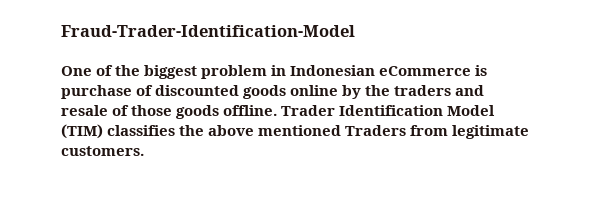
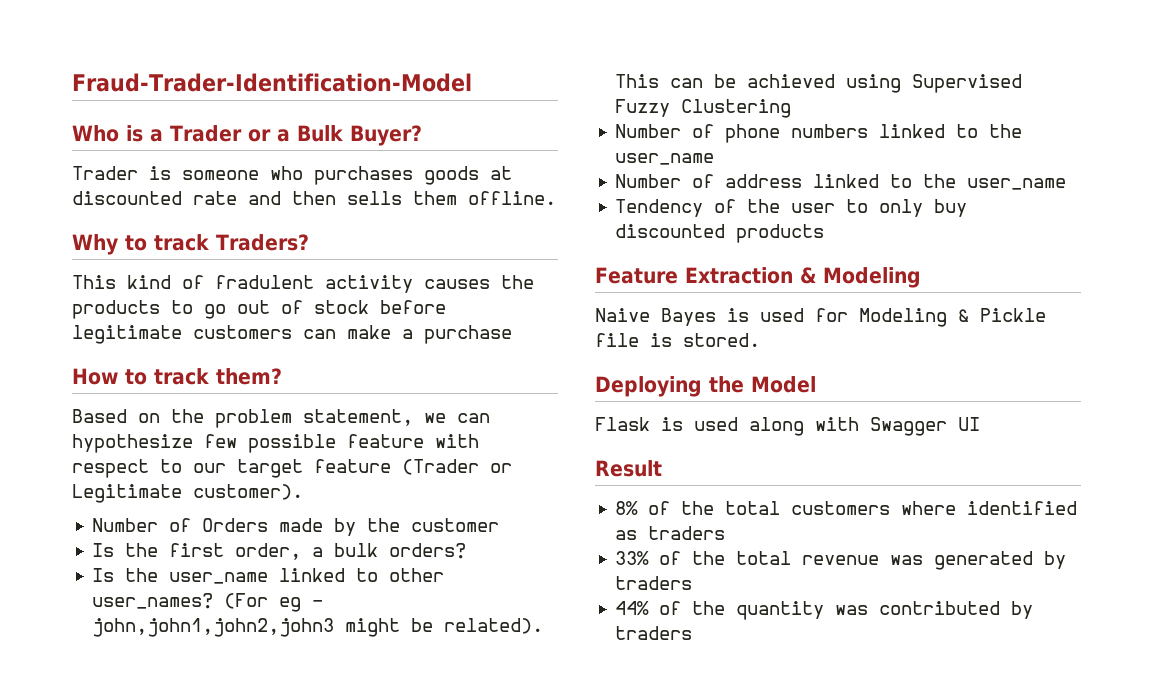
[61,65,488,79] [61,85,485,99] [61,105,496,119] [61,124,530,139] [61,146,144,156] One of the biggest problem in Indonesian eCommerce is purchase of discounted goods online by the traders and resale of those goods offline. Trader Identification Model (TIM) classifies the above mentioned Traders from legitimate customers. -> [72,125,422,146] [72,166,512,185] [72,191,556,205] [72,234,309,255] [72,275,534,293] [72,300,446,319] [72,325,512,344] [72,368,282,385] [72,409,490,428] [72,434,479,453] [72,459,512,478] [72,484,303,503] [92,518,500,536] [92,543,467,560] [92,568,445,584] [92,593,324,612] [92,618,544,637] [615,74,1023,93] [615,99,792,118] [615,124,1023,143] [615,153,715,165] [615,174,1067,190] [615,199,968,217] [615,224,825,243] [595,267,921,288] [595,308,1046,327] [595,333,760,347] [595,376,816,397] [595,417,980,436] [595,460,662,477] [615,501,1078,515] [615,526,726,540] [615,551,1067,570] [615,576,693,590] [615,601,1034,620] [615,626,693,640] Who is a Trader or a Bulk Buyer? // Trader is someone who purchases goods at discounted rate and then sells them offline. // Why to track Traders? // This kind of fradulent activity causes the products to go out of stock before legitimate customers can make a purchase // How to track them? // Based on the problem statement, we can hypothesize few possible feature with respect to our target feature (Trader or Legitimate customer). // Number of Orders made by the customer // Is the first order, a bulk orders? // Is the user_name linked to other user_names? (For eg - john,john1,john2,john3 might be related). This can be achieved using Supervised Fuzzy Clustering // Number of phone numbers linked to the user_name // Number of address linked to the user_name // Tendency of the user to only buy discounted products // Feature Extraction & Modeling // Naive Bayes is used for Modeling & Pickle file is stored. // Deploying the Model // Flask is used along with Swagger UI // Result // 8% of the total customers where identified as traders // 33% of the total revenue was generated by traders // 44% of the quantity was contributed by traders

